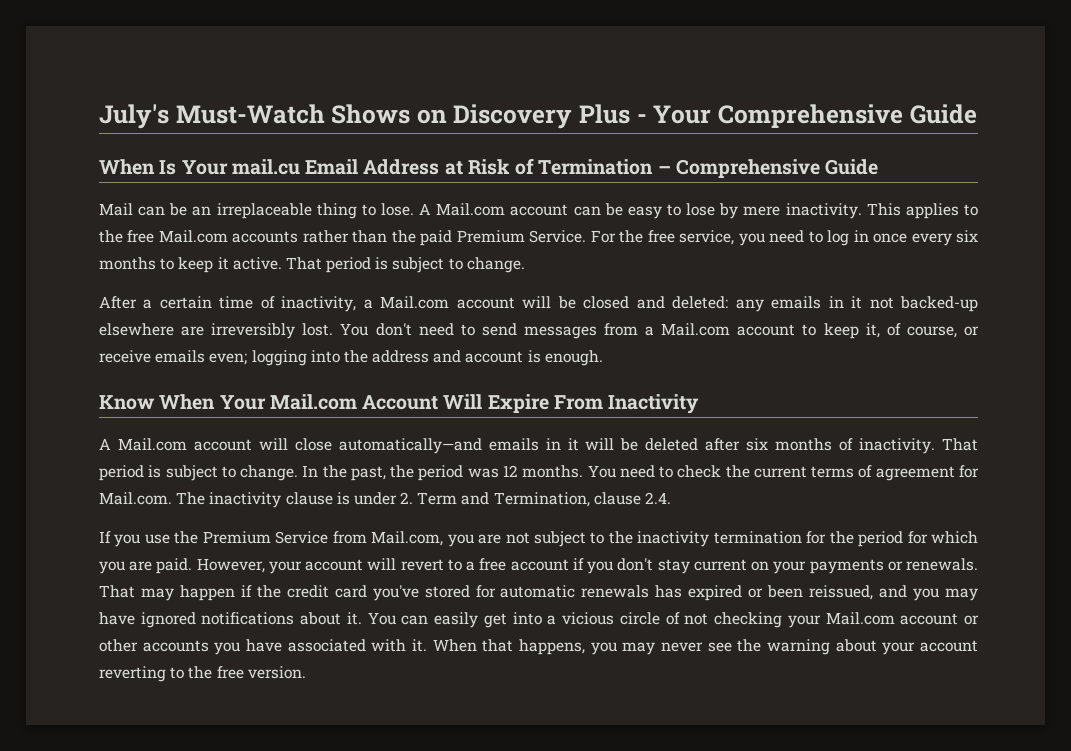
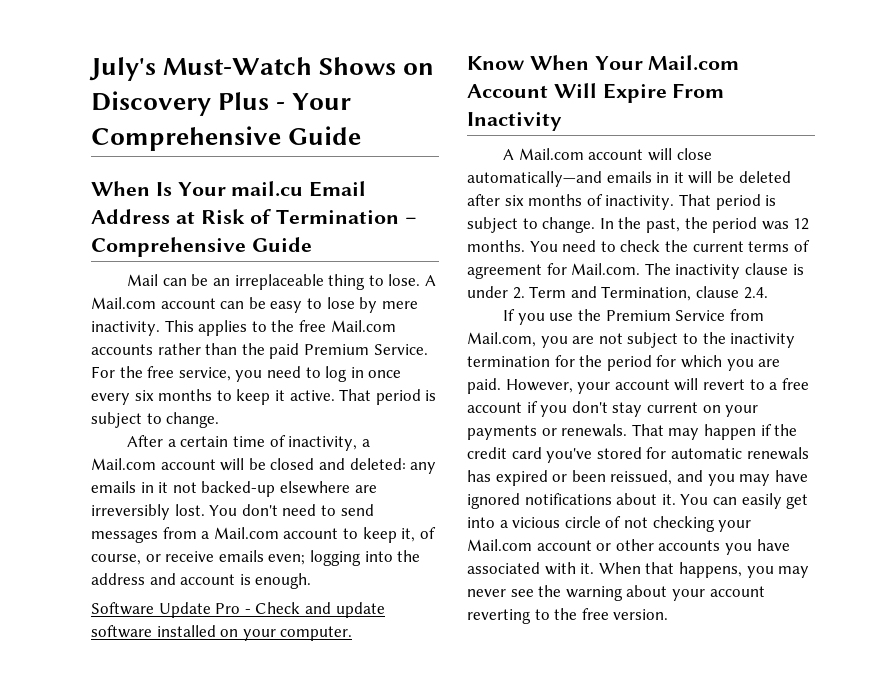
(603, 358) none -> [91,602,385,618] [91,625,353,641] // Software Update Pro - Check and update software installed on your computer.

